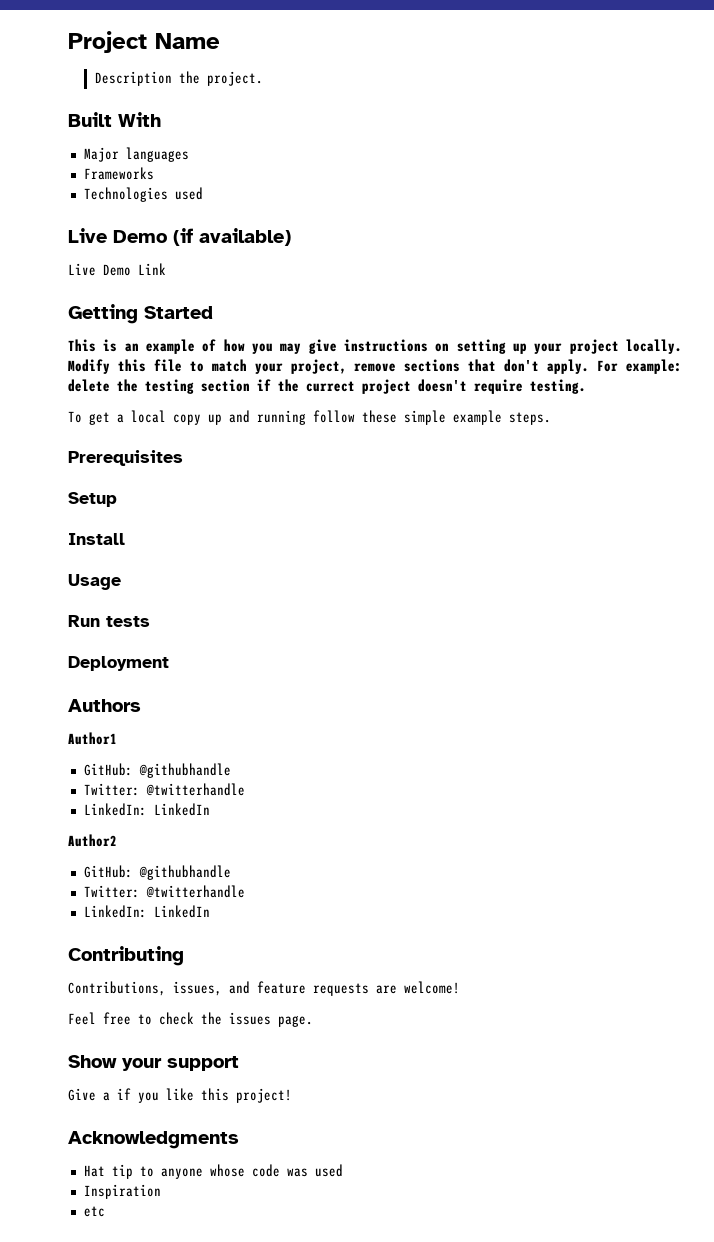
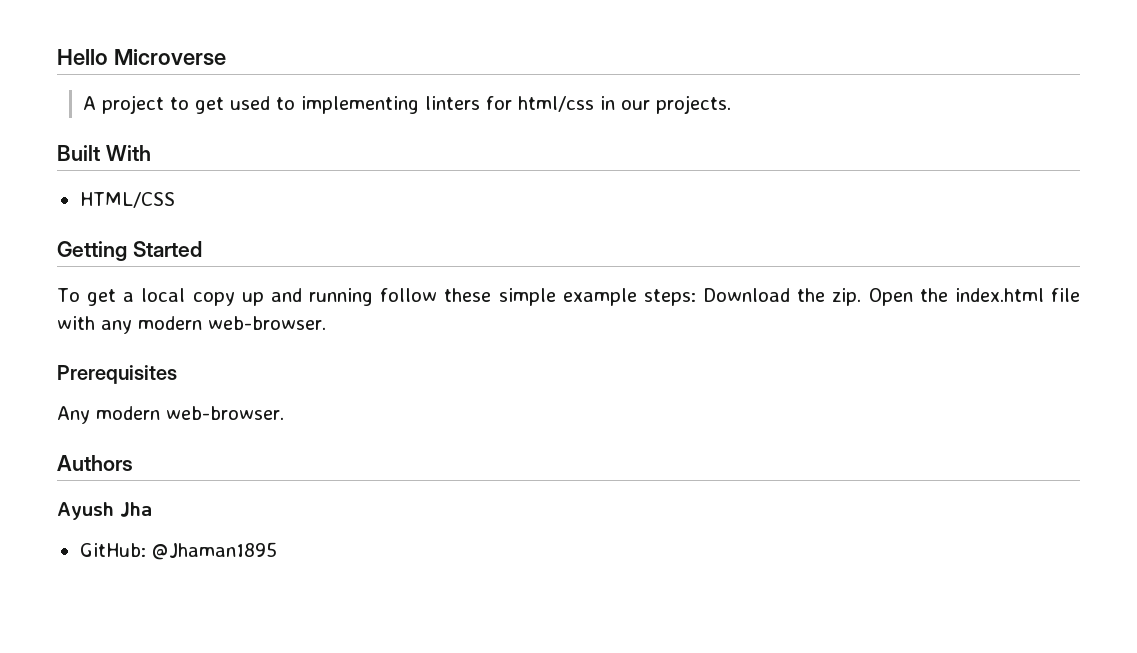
[68,31,220,53] [94,71,263,86] [68,112,161,127] [83,147,189,162] [83,167,154,180] [83,187,203,202] [68,228,291,246] [68,263,166,276] [68,304,213,324] [68,339,682,354] [68,359,682,374] [68,379,586,394] Project Name // Description the project. // Built With // Major languages // Frameworks // Technologies used // Live Demo (if available) // Live Demo Link // Getting Started // This is an example of how you may give instructions on setting up your project locally. Modify this file to match your project, remove sections that don't apply. For example: delete the testing section if the currect project doesn't require testing. -> [57,49,226,66] [82,95,731,114] [57,145,151,161] [79,192,175,208] [57,241,202,261] Hello Microverse // A project to get used to implementing linters for html/css in our projects. // Built With // HTML/CSS // Getting Started
[509,412,551,425] [68,450,183,466] [68,492,117,507] [68,533,125,545] [68,574,121,590] [68,615,150,627] [68,656,169,671] steps. // Prerequisites // Setup // Install // Usage // Run tests // Deployment -> [643,288,1080,306] [57,316,326,334] [57,365,177,384] [57,406,284,424] steps: Download the zip. Open the index.html file with any modern web-browser. // Prerequisites // Any modern web-browser.
[68,732,117,745] [83,763,231,778] [83,783,245,796] [83,803,210,816] [68,834,117,847] [83,865,231,880] [83,885,245,898] [83,905,210,918] [68,946,184,966] [68,981,460,996] [68,1012,313,1027] [68,1055,239,1071] [68,1088,292,1103] [68,1131,239,1149] [83,1164,343,1179] [83,1184,161,1199] [83,1206,105,1217] Author1 // GitHub: @githubhandle // Twitter: @twitterhandle // LinkedIn: LinkedIn // Author2 // GitHub: @githubhandle // Twitter: @twitterhandle // LinkedIn: LinkedIn // Contributing // Contributions, issues, and feature requests are welcome! // Feel free to check the issues page. // Show your support // Give a if you like this project! // Acknowledgments // Hat tip to anyone whose code was used // Inspiration // etc -> [57,502,152,520] [79,542,277,560] Ayush Jha // GitHub: @Jhaman1895

